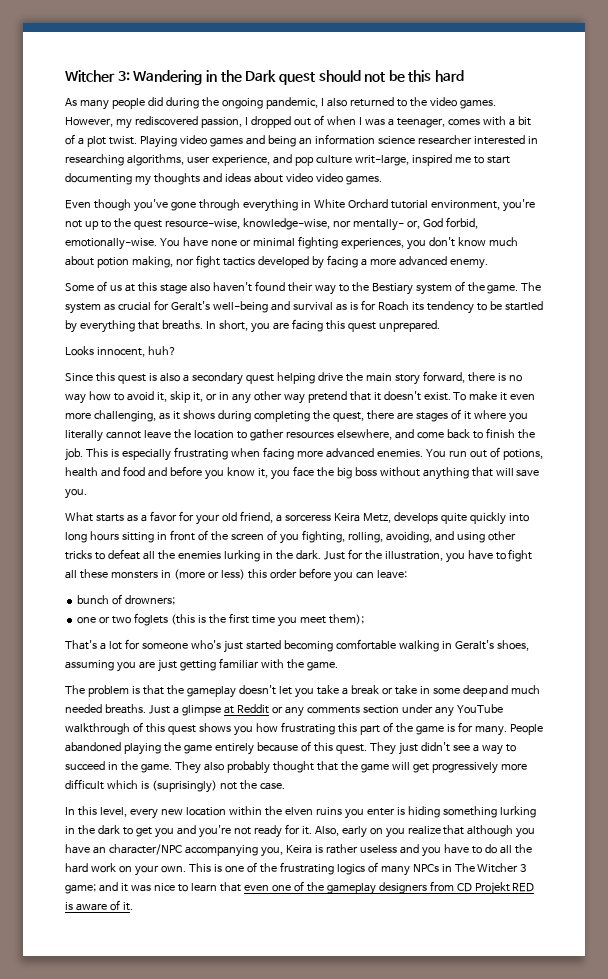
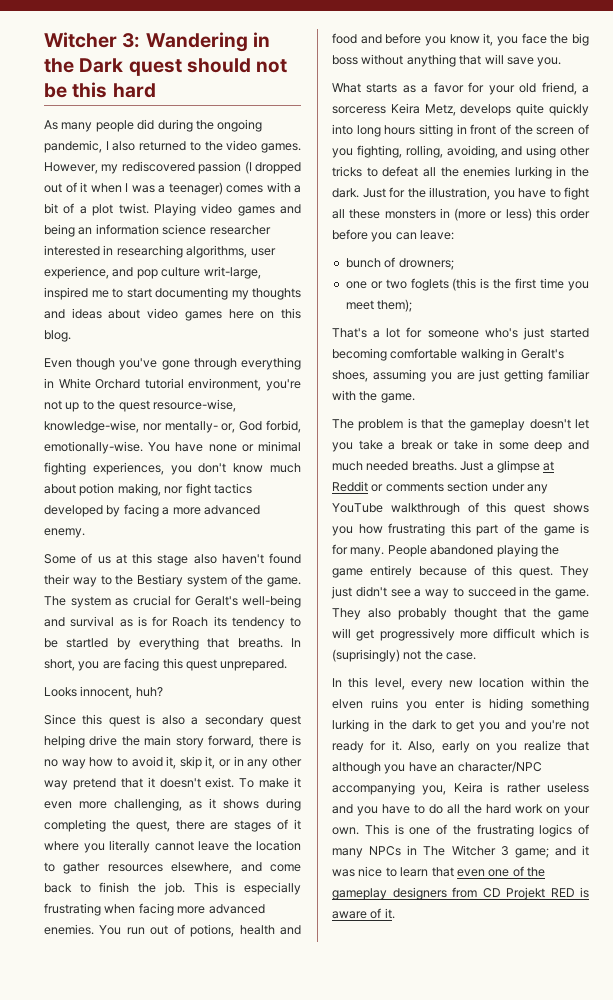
[200,117,248,128] passion, I -> [198,161,252,174] passion (I
(324, 120) none -> [80,182,87,193] it
[396,118,445,128] teenager, -> [168,182,223,195] teenager)
[315,173,382,185] video games. -> [184,308,301,321] [44,330,71,342] games here on this blog.
[284,706,304,717] any -> (384, 488) none

